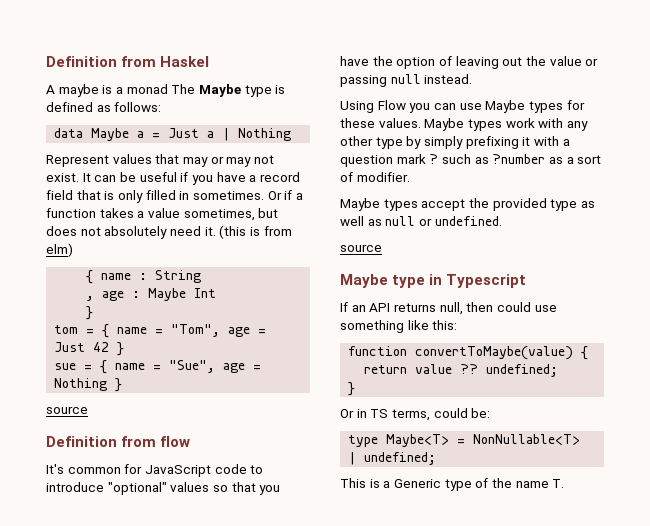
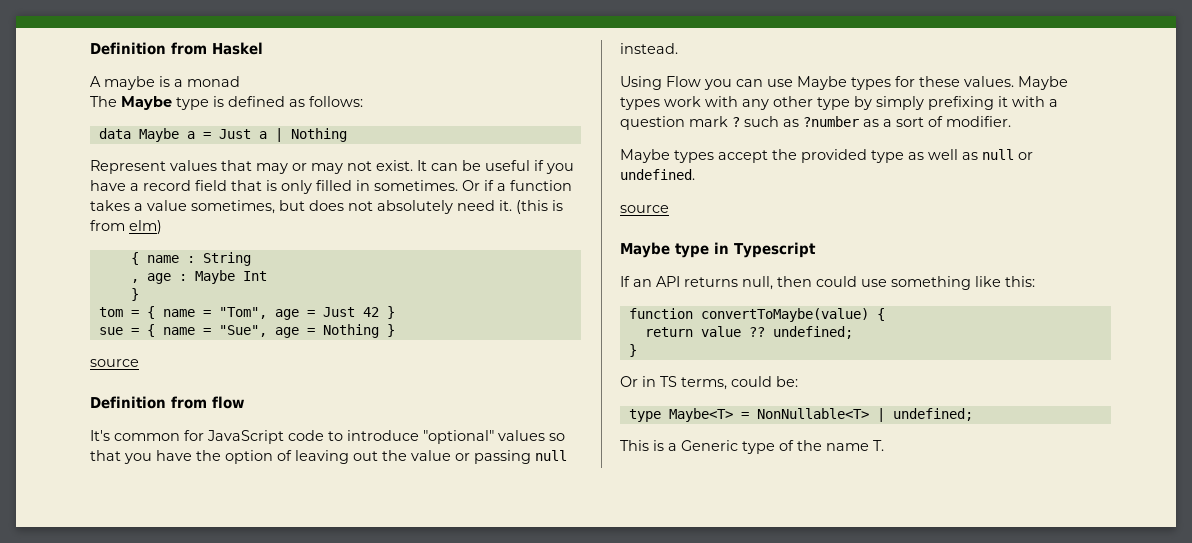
(168, 89) none -> (240, 81) //

